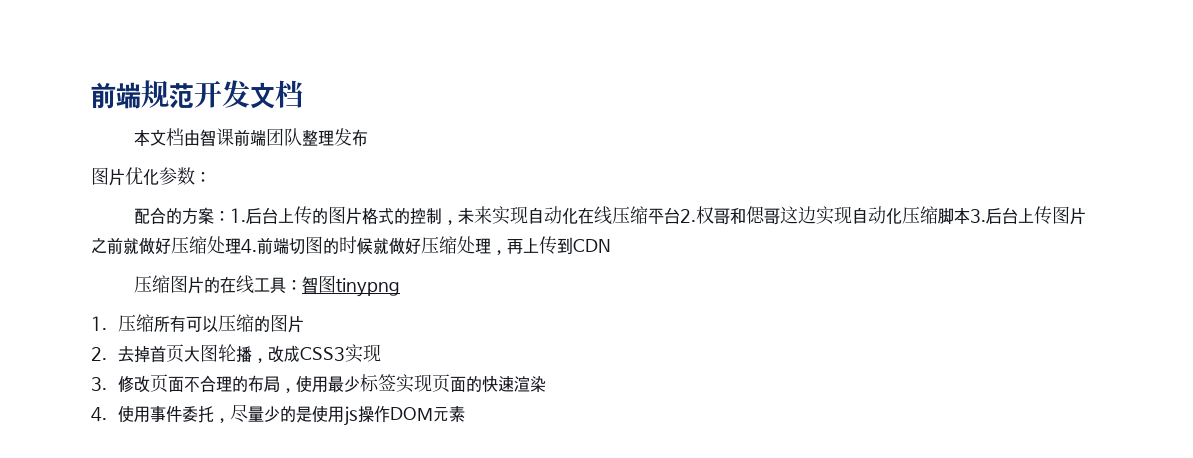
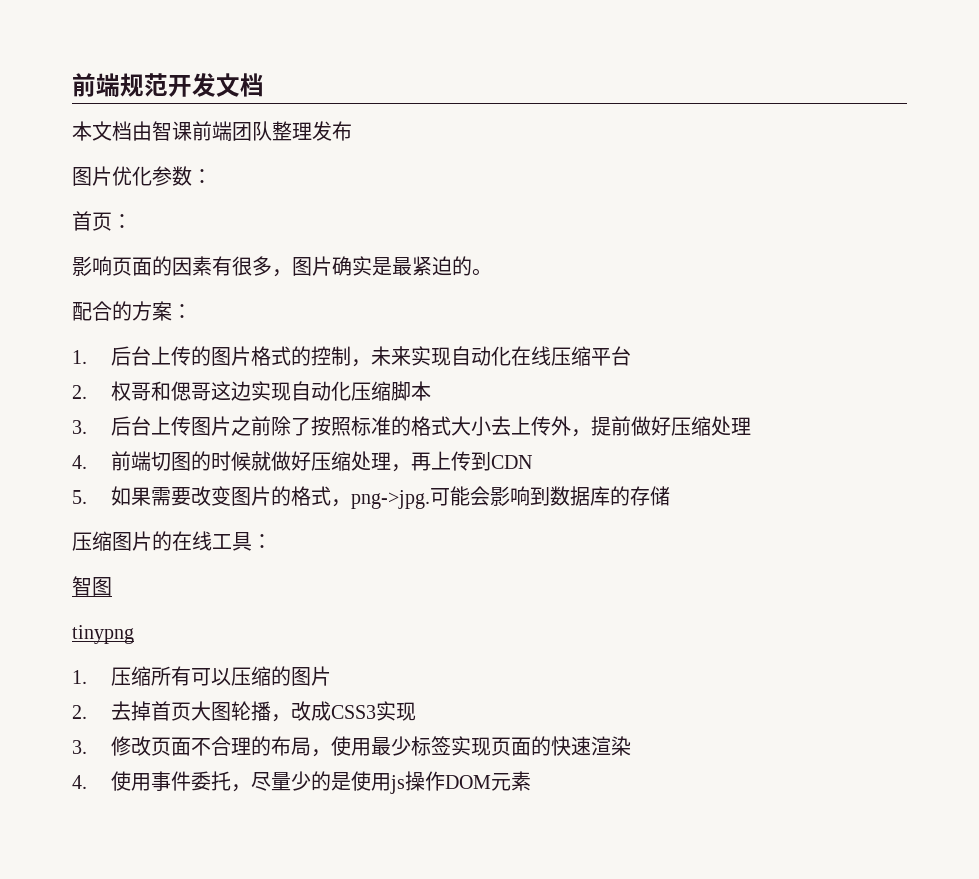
(211, 177) none -> [72,211,132,231] [72,256,492,277] // 首页： // 影响页面的因素有很多，图片确实是最紧迫的。
(231, 216) none -> (192, 311) //
(681, 216) none -> (632, 356) //
(971, 216) none -> (432, 391) //
[123,236,241,255] 就做好压缩处理 -> [271,416,752,437] 除了按照标准的格式大小去上传外，提前做好压缩处理 //
(611, 246) none -> [72,486,671,509] // 5.如果需要改变图片的格式，png->jpg.可能会影响到数据库的存储
(303, 285) none -> (272, 541) //
(337, 284) none -> (112, 586) //

